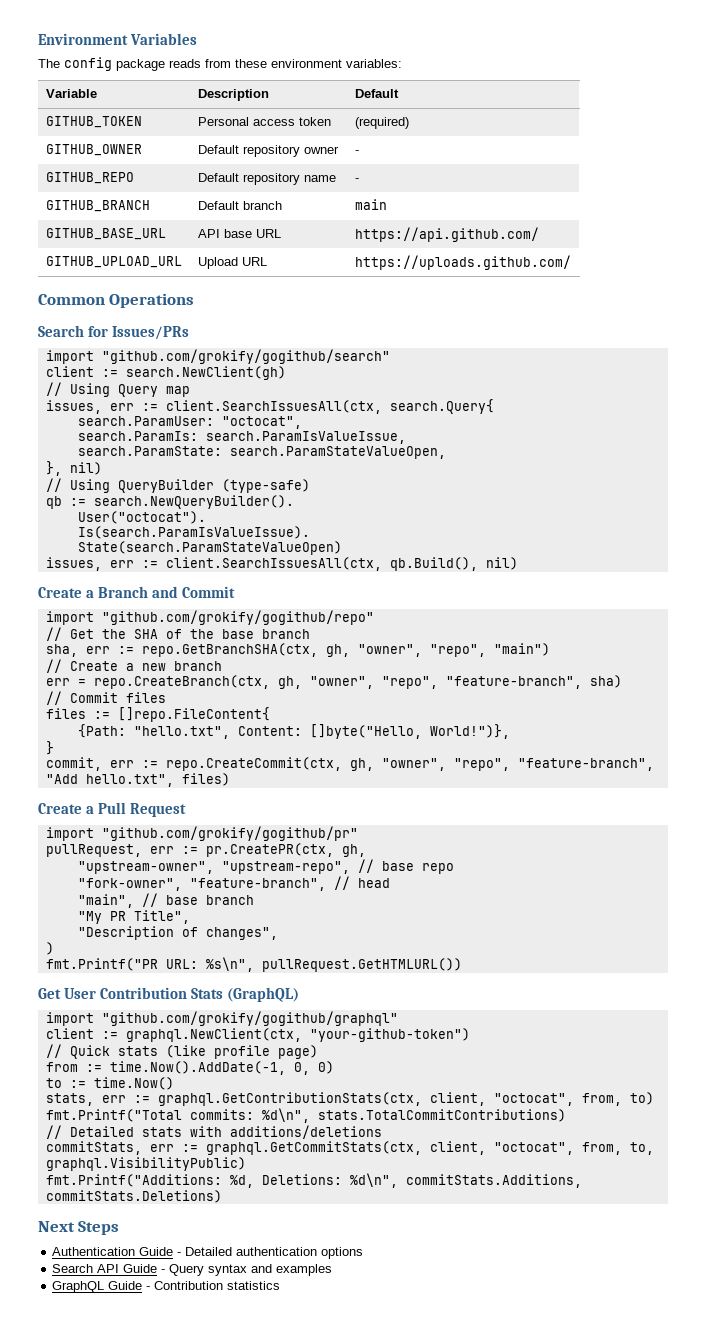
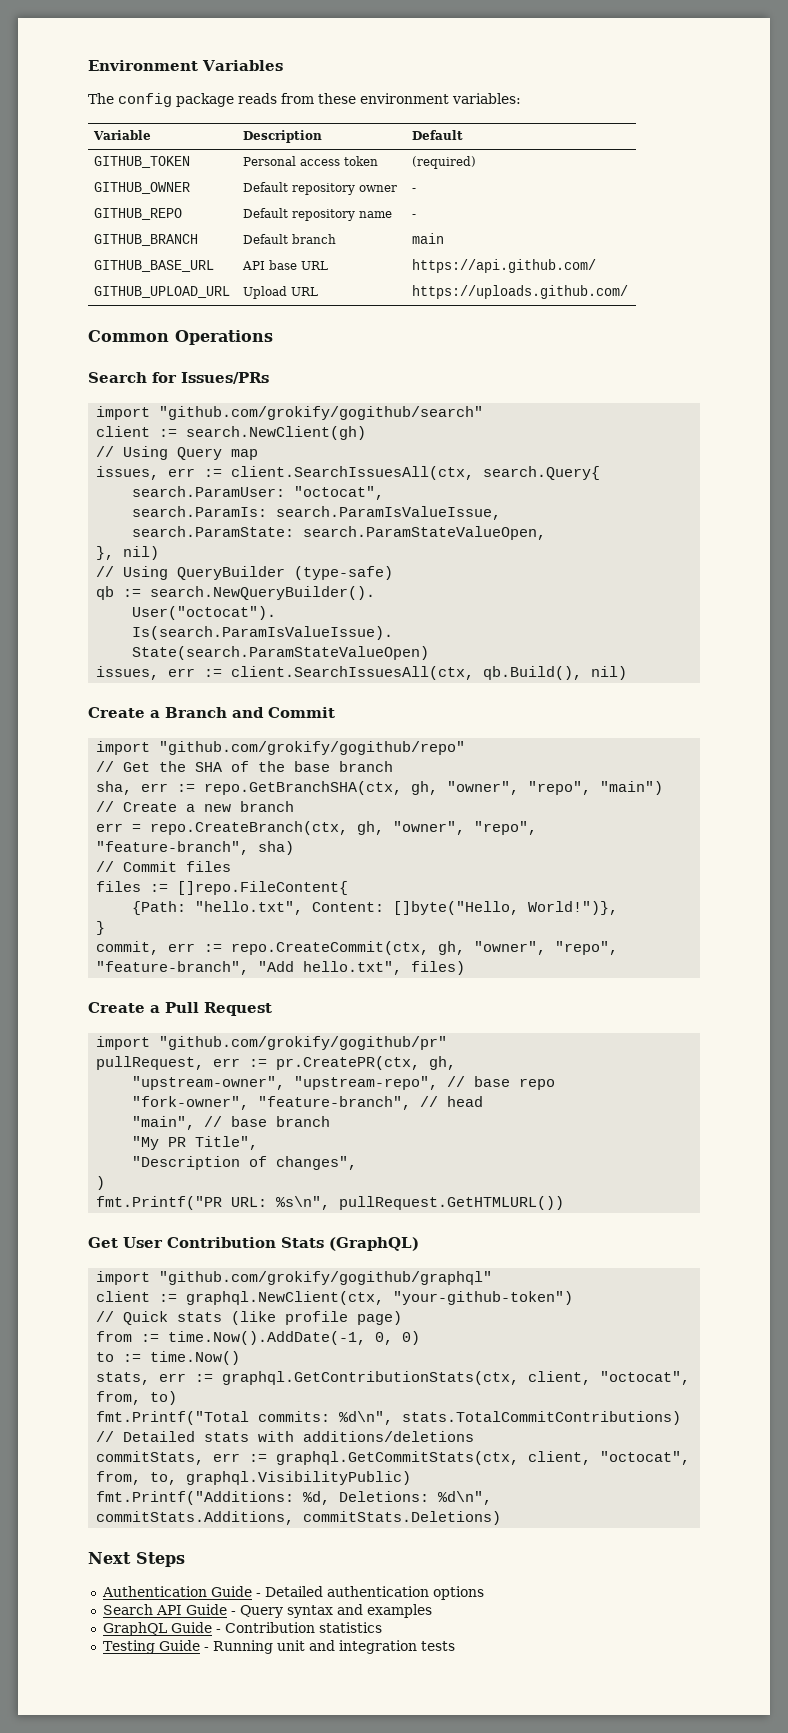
(281, 1285) none -> [102,1640,455,1654] // Testing Guide - Running unit and integration tests

